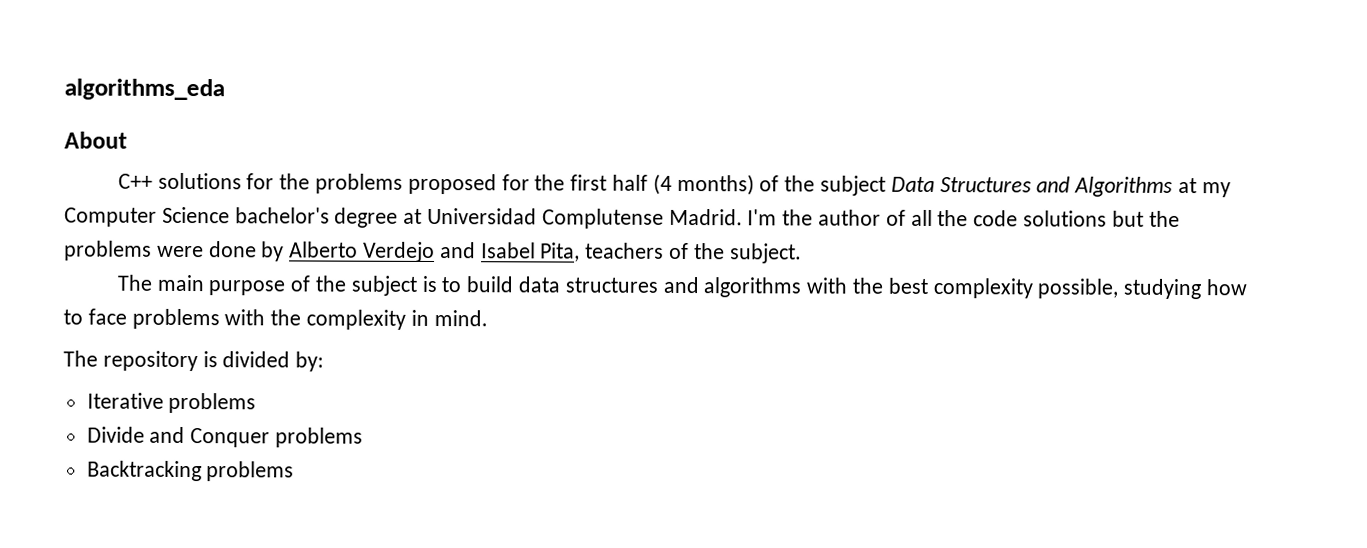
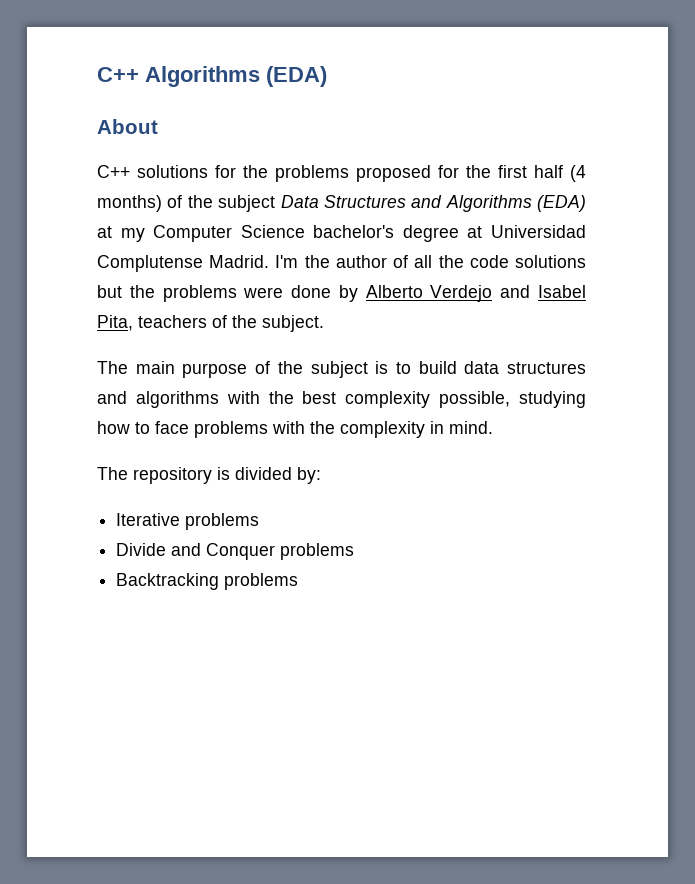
[64,78,225,101] algorithms_eda -> [97,66,327,87] C++ Algorithms (EDA)
(1174, 186) none -> [537,195,586,212] (EDA)

